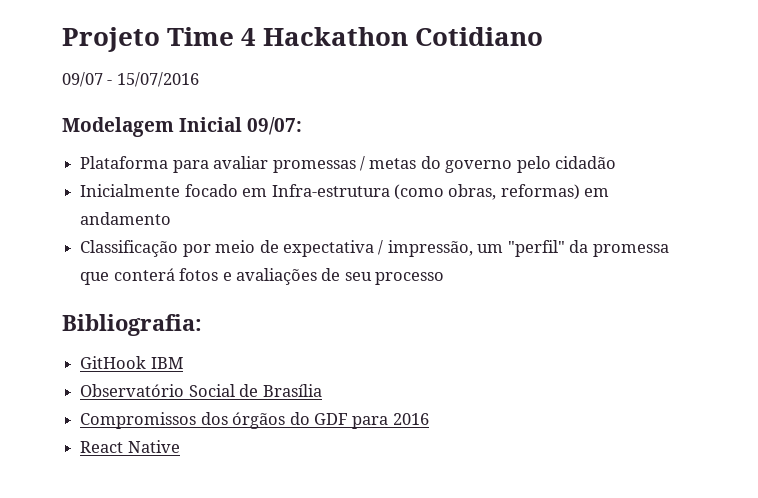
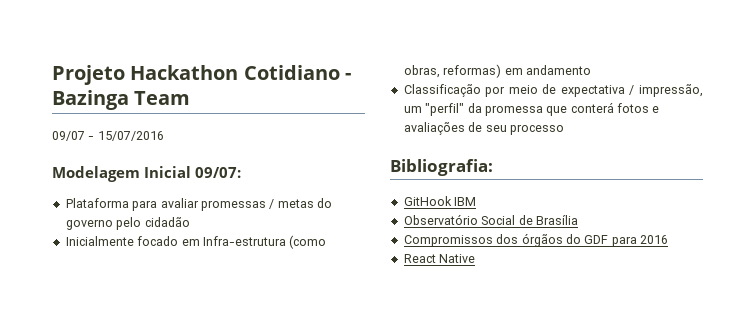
[167,27,257,46] Time 4 -> (125, 75) none
(544, 36) none -> [344,73,351,80] [52,90,191,110] - Bazinga Team

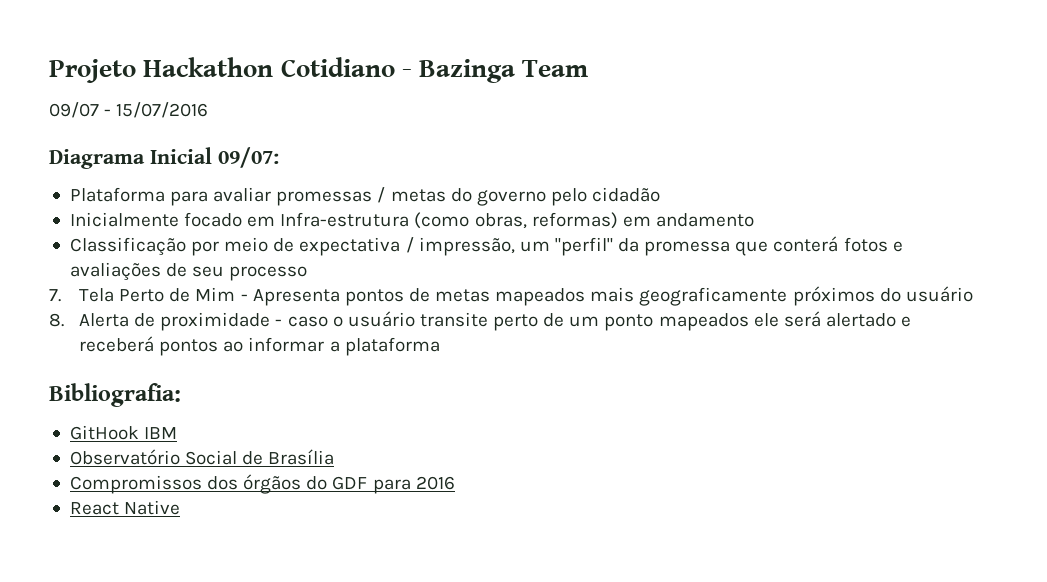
[52,166,140,182] Modelagem -> [49,149,145,169] Diagrama
(564, 130) none -> [49,286,973,306] [49,311,912,331] [78,336,440,356] // 7. Tela Perto de Mim - Apresenta pontos de metas mapeados mais geograficamente próximos do usuário // 8. Alerta de proximidade - caso o usuário transite perto de um ponto mapeados ele será alertado e receberá pontos ao informar a plataforma

